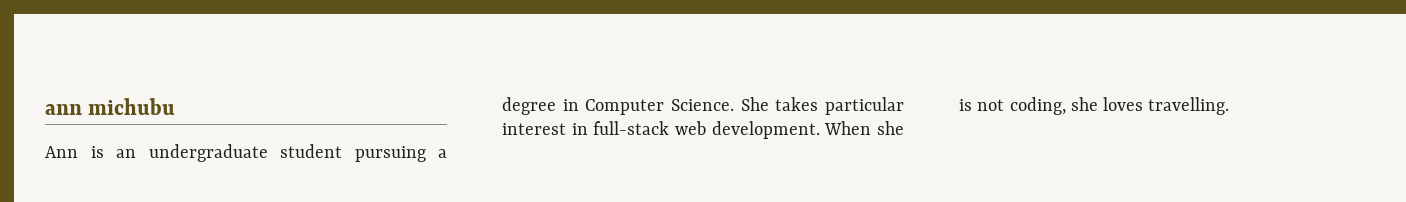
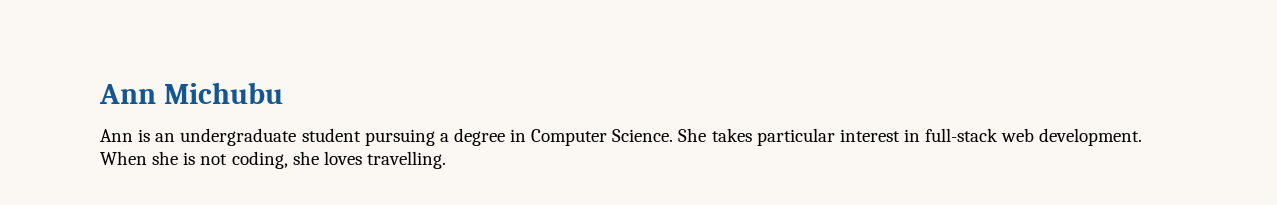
[45,98,176,115] ann michubu -> [99,82,284,104] Ann Michubu

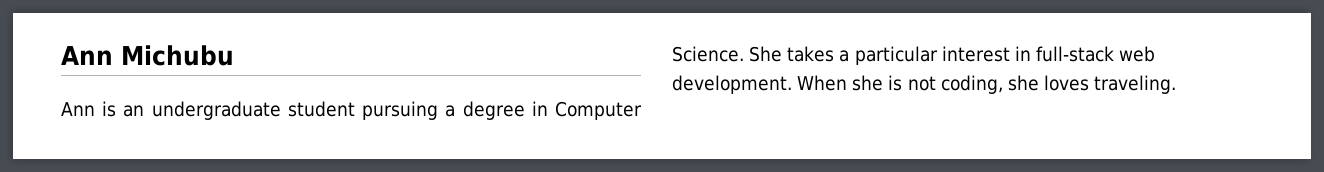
(752, 135) none -> [839,50,850,62] a
[366,151,446,169] travelling. -> [1094,75,1177,94] traveling.

